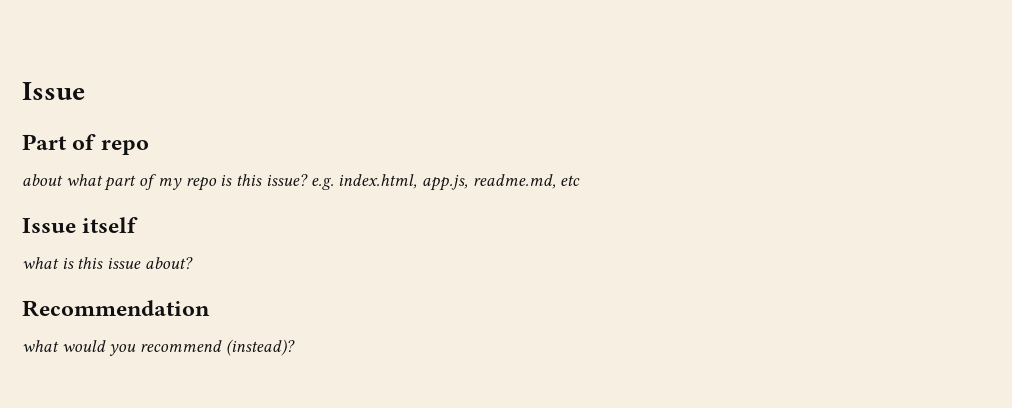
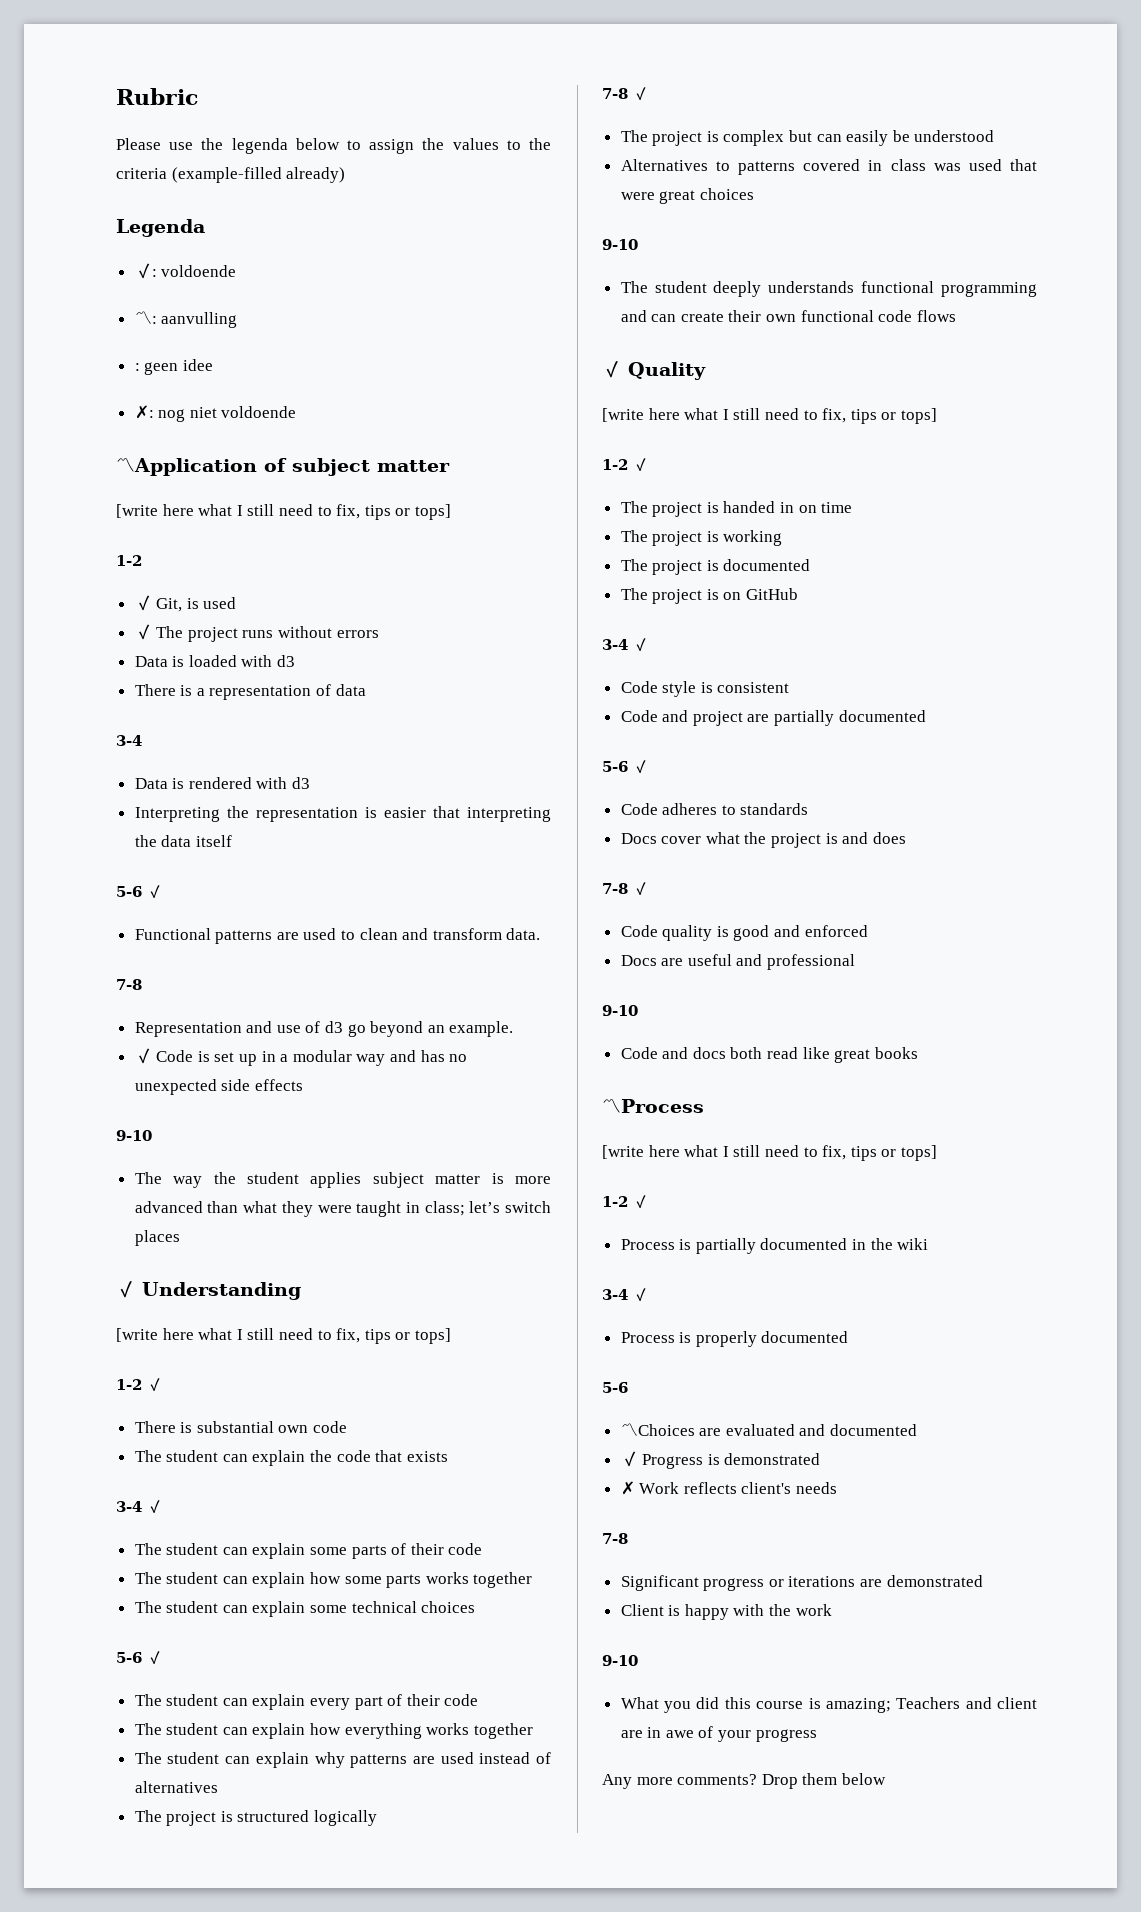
[22,82,85,100] [22,134,149,155] [22,174,581,191] [22,217,139,233] [22,257,193,269] [22,300,210,317] [22,339,295,356] Issue // Part of repo // about what part of my repo is this issue? e.g. index.html, app.js, readme.md, etc // Issue itself // what is this issue about? // Recommendation // what would you recommend (instead)? -> [116,88,198,105] [116,138,551,154] [116,167,346,183] [116,219,205,237] [134,263,237,279] [134,311,238,328] [134,359,213,375] [134,405,297,422] [116,458,450,476] [116,504,451,520] [116,555,142,566] [134,595,237,612] [134,624,379,642] [134,655,296,667] [134,684,366,700] [116,735,142,746] [134,777,311,789] [134,806,551,822] [134,835,232,847] [116,885,162,898] [134,928,541,944] [116,979,142,990] [134,1021,514,1037] [134,1048,468,1066] [134,1079,303,1095] [116,1130,152,1141] [134,1172,551,1188] [134,1201,551,1217] [134,1230,180,1246] [116,1281,301,1300] [116,1328,451,1344] [116,1378,162,1391] [134,1421,348,1433] [134,1450,448,1466] [116,1500,162,1513] [134,1543,483,1559] [134,1572,533,1588] [134,1601,476,1617] [116,1651,162,1664] [134,1694,479,1710] [134,1723,533,1739] [134,1752,551,1768] [134,1781,218,1793] [134,1810,378,1826] [602,87,648,100] [620,130,995,146] [620,159,1037,175] [620,188,754,204] [602,239,638,250] [620,281,1037,297] [620,310,956,322] [602,361,706,380] [602,408,937,424] [602,458,648,471] [620,501,853,517] [620,530,783,546] [620,559,811,575] [620,588,799,604] [602,638,648,651] [620,681,790,697] [620,710,926,726] [602,760,648,773] [620,803,809,815] [620,832,906,848] [602,882,648,895] [620,925,868,941] [620,954,856,970] [602,1005,638,1016] [620,1047,918,1063] [602,1099,704,1113] [602,1145,937,1161] [602,1195,648,1208] [620,1238,929,1254] [602,1288,648,1301] [620,1331,849,1347] [602,1382,628,1393] [620,1423,918,1436] [620,1451,821,1469] [620,1481,838,1495] [602,1533,628,1544] [620,1575,983,1591] [620,1604,832,1620] [602,1655,638,1666] [620,1697,1037,1713] [620,1726,817,1742] [602,1773,886,1789] Rubric // Please use the legenda below to assign the values to the criteria (example-filled already) // Legenda // ✓: voldoende // 〽: aanvulling // : geen idee // ✗: nog niet voldoende // 〽Application of subject matter // [write here what I still need to fix, tips or tops] // 1-2 // ✓ Git, is used // ✓ The project runs without errors // Data is loaded with d3 // There is a representation of data // 3-4 // Data is rendered with d3 // Interpreting the representation is easier that interpreting the data itself // 5-6 ✓ // Functional patterns are used to clean and transform data. // 7-8 // Representation and use of d3 go beyond an example. // ✓ Code is set up in a modular way and has no unexpected side effects // 9-10 // The way the student applies subject matter is more advanced than what they were taught in class; let’s switch places // ✓ Understanding // [write here what I still need to fix, tips or tops] // 1-2 ✓ // There is substantial own code // The student can explain the code that exists // 3-4 ✓ // The student can explain some parts of their code // The student can explain how some parts works together // The student can explain some technical choices // 5-6 ✓ // The student can explain every part of their code // The student can explain how everything works together // The student can explain why patterns are used instead of alternatives // The project is structured logically // 7-8 ✓ // The project is complex but can easily be understood // Alternatives to patterns covered in class was used that were great choices // 9-10 // The student deeply understands functional programming and can create their own functional code flows // ✓ Quality // [write here what I still need to fix, tips or tops] // 1-2 ✓ // The project is handed in on time // The project is working // The project is documented // The project is on GitHub // 3-4 ✓ // Code style is consistent // Code and project are partially documented // 5-6 ✓ // Code adheres to standards // Docs cover what the project is and does // 7-8 ✓ // Code quality is good and enforced // Docs are useful and professional // 9-10 // Code and docs both read like great books // 〽Process // [write here what I still need to fix, tips or tops] // 1-2 ✓ // Process is partially documented in the wiki // 3-4 ✓ // Process is properly documented // 5-6 // 〽Choices are evaluated and documented // ✓ Progress is demonstrated // ✗ Work reflects client's needs // 7-8 // Significant progress or iterations are demonstrated // Client is happy with the work // 9-10 // What you did this course is amazing; Teachers and client are in awe of your progress // Any more comments? Drop them below

